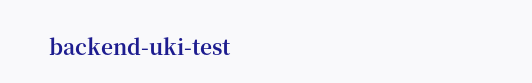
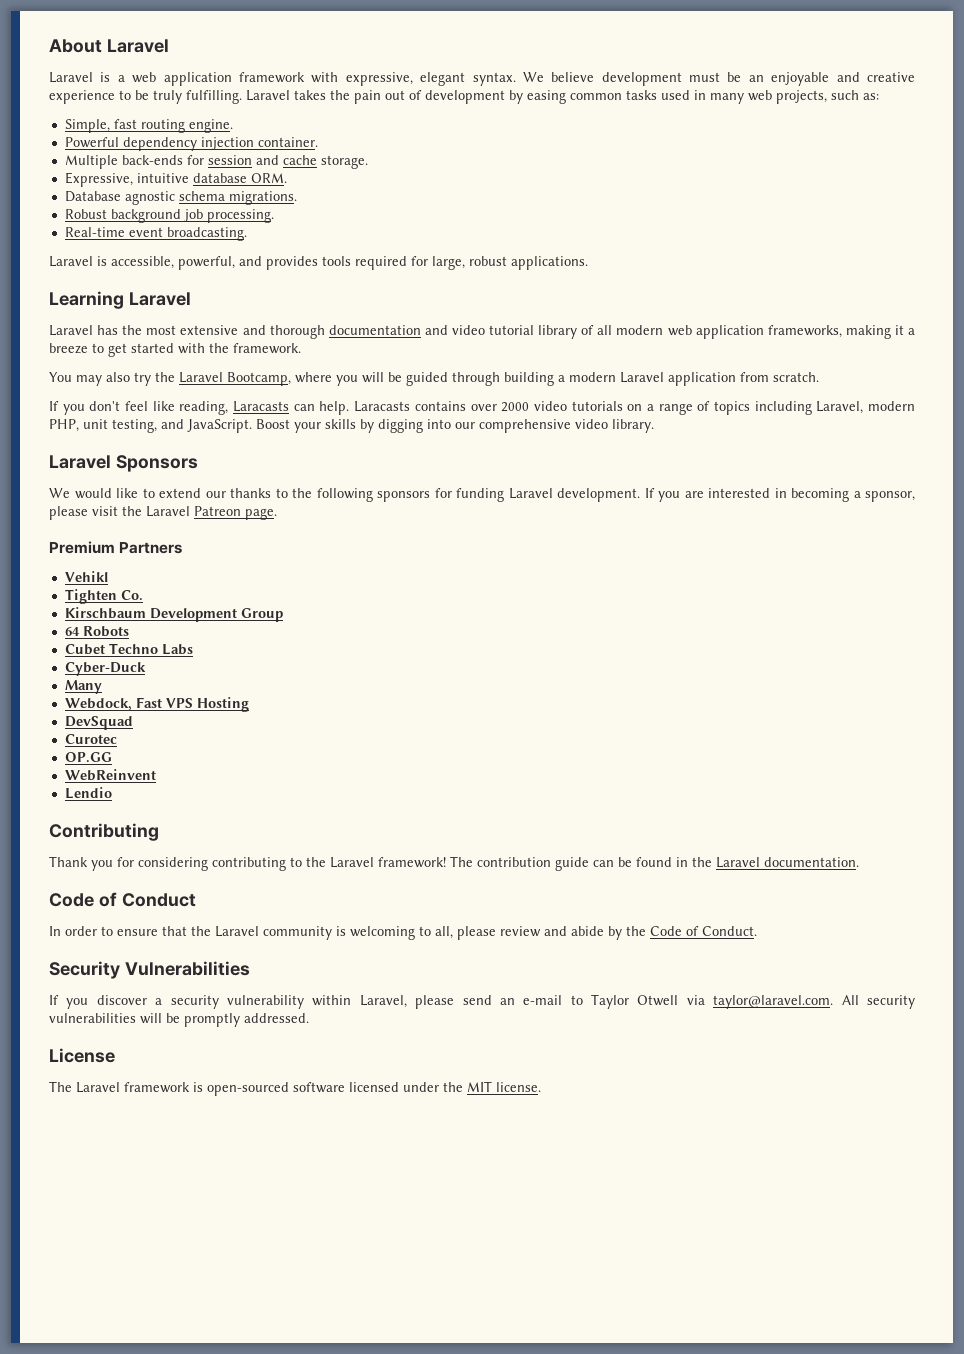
[49,37,231,55] backend-uki-test -> [49,39,169,53] [49,72,916,86] [49,90,879,104] [64,119,233,133] [64,137,318,151] [64,155,368,169] [64,172,287,187] [64,191,297,205] [64,209,274,223] [64,227,247,241] [49,256,588,270] [49,291,191,309] [49,325,916,339] [49,343,301,357] [49,372,819,386] [49,401,915,415] [49,419,654,433] [49,455,198,472] [49,488,915,502] [49,506,277,520] [49,541,183,554] [64,571,108,582] [64,589,143,604] [64,607,283,622] [64,626,129,637] [64,643,193,655] [64,662,146,676] [64,680,102,694] [64,697,249,712] [64,716,133,730] [64,734,117,744] [64,752,112,763] [64,769,156,781] [64,787,112,799] [49,823,159,841] [49,856,859,871] [49,892,196,907] [49,926,757,940] [49,961,250,979] [49,994,916,1009] [49,1013,309,1027] [49,1048,115,1063] [49,1081,541,1096] About Laravel // Laravel is a web application framework with expressive, elegant syntax. We believe development must be an enjoyable and creative experience to be truly fulfilling. Laravel takes the pain out of development by easing common tasks used in many web projects, such as: // Simple, fast routing engine. // Powerful dependency injection container. // Multiple back-ends for session and cache storage. // Expressive, intuitive database ORM. // Database agnostic schema migrations. // Robust background job processing. // Real-time event broadcasting. // Laravel is accessible, powerful, and provides tools required for large, robust applications. // Learning Laravel // Laravel has the most extensive and thorough documentation and video tutorial library of all modern web application frameworks, making it a breeze to get started with the framework. // You may also try the Laravel Bootcamp, where you will be guided through building a modern Laravel application from scratch. // If you don't feel like reading, Laracasts can help. Laracasts contains over 2000 video tutorials on a range of topics including Laravel, modern PHP, unit testing, and JavaScript. Boost your skills by digging into our comprehensive video library. // Laravel Sponsors // We would like to extend our thanks to the following sponsors for funding Laravel development. If you are interested in becoming a sponsor, please visit the Laravel Patreon page. // Premium Partners // Vehikl // Tighten Co. // Kirschbaum Development Group // 64 Robots // Cubet Techno Labs // Cyber-Duck // Many // Webdock, Fast VPS Hosting // DevSquad // Curotec // OP.GG // WebReinvent // Lendio // Contributing // Thank you for considering contributing to the Laravel framework! The contribution guide can be found in the Laravel documentation. // Code of Conduct // In order to ensure that the Laravel community is welcoming to all, please review and abide by the Code of Conduct. // Security Vulnerabilities // If you discover a security vulnerability within Laravel, please send an e-mail to Taylor Otwell via taylor@laravel.com. All security vulnerabilities will be promptly addressed. // License // The Laravel framework is open-sourced software licensed under the MIT license.

